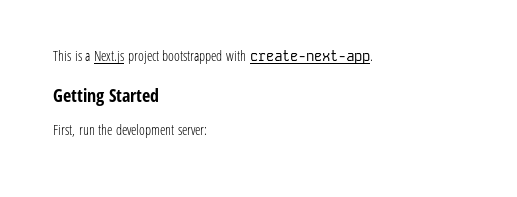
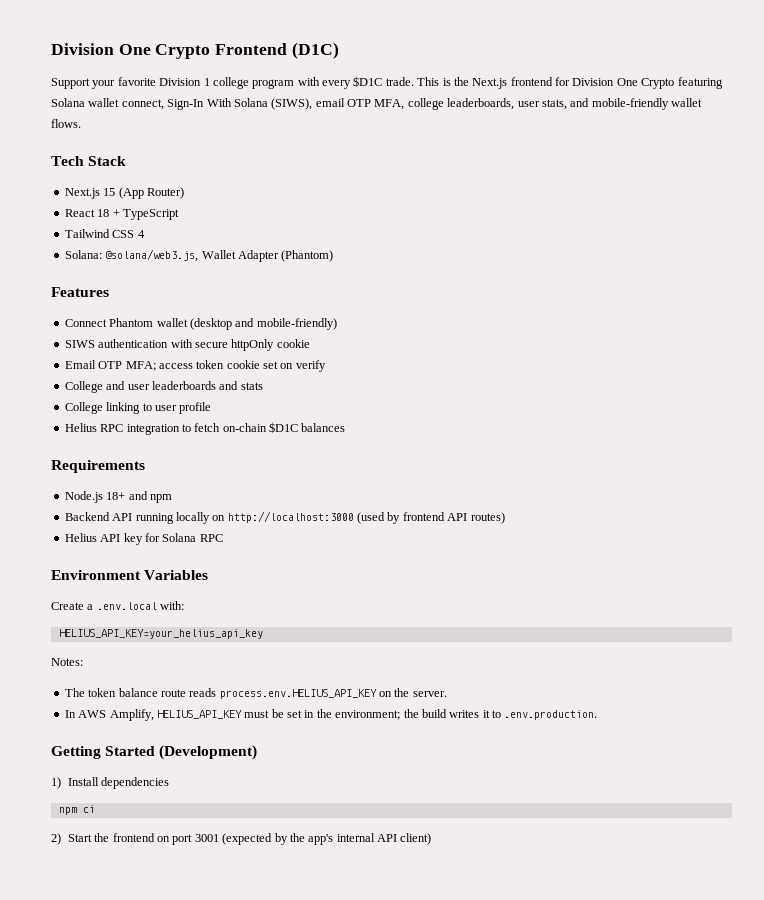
[53,50,373,64] [53,88,159,106] [53,124,207,138] This is a Next.js project bootstrapped with create-next-app. // Getting Started // First, run the development server: -> [51,42,339,59] [51,76,723,89] [51,98,702,110] [51,119,81,128] [51,156,127,166] [64,187,184,199] [64,209,179,220] [64,229,145,238] [64,249,334,262] [51,287,109,297] [64,318,337,330] [64,339,310,351] [64,360,326,372] [64,381,263,393] [64,402,212,414] [64,422,346,435] [51,460,145,473] [64,491,172,503] [64,511,505,524] [64,533,223,545] [51,570,209,580] [51,601,185,610] [58,629,263,639] [51,658,83,666] [64,688,447,699] [64,709,598,721] [51,745,258,760] [51,777,170,789] [58,805,95,815] [51,833,432,845] Division One Crypto Frontend (D1C) // Support your favorite Division 1 college program with every $D1C trade. This is the Next.js frontend for Division One Crypto featuring Solana wallet connect, Sign-In With Solana (SIWS), email OTP MFA, college leaderboards, user stats, and mobile-friendly wallet flows. // Tech Stack // Next.js 15 (App Router) // React 18 + TypeScript // Tailwind CSS 4 // Solana: @solana/web3.js, Wallet Adapter (Phantom) // Features // Connect Phantom wallet (desktop and mobile-friendly) // SIWS authentication with secure httpOnly cookie // Email OTP MFA; access token cookie set on verify // College and user leaderboards and stats // College linking to user profile // Helius RPC integration to fetch on-chain $D1C balances // Requirements // Node.js 18+ and npm // Backend API running locally on http://localhost:3000 (used by frontend API routes) // Helius API key for Solana RPC // Environment Variables // Create a .env.local with: // HELIUS_API_KEY=your_helius_api_key // Notes: // The token balance route reads process.env.HELIUS_API_KEY on the server. // In AWS Amplify, HELIUS_API_KEY must be set in the environment; the build writes it to .env.production. // Getting Started (Development) // 1) Install dependencies // npm ci // 2) Start the frontend on port 3001 (expected by the app's internal API client)

